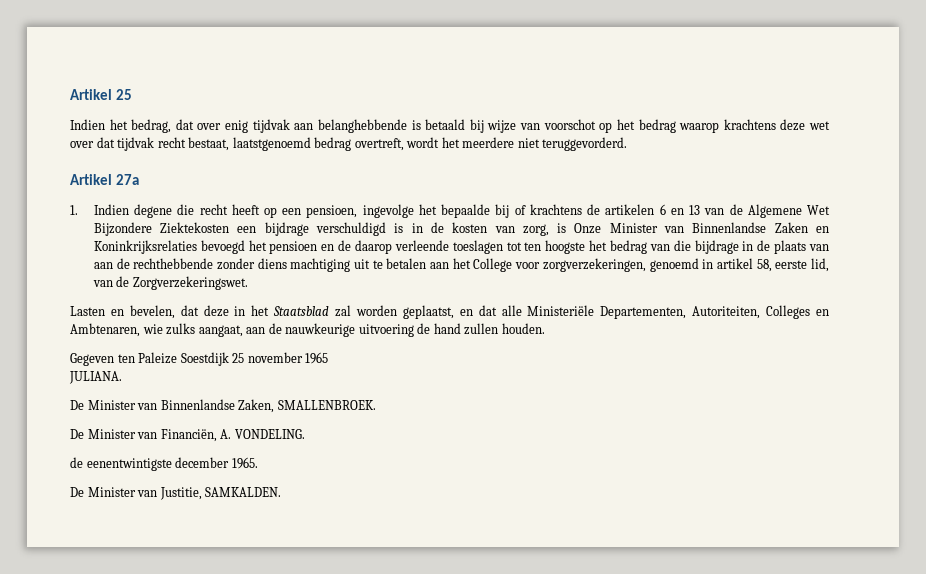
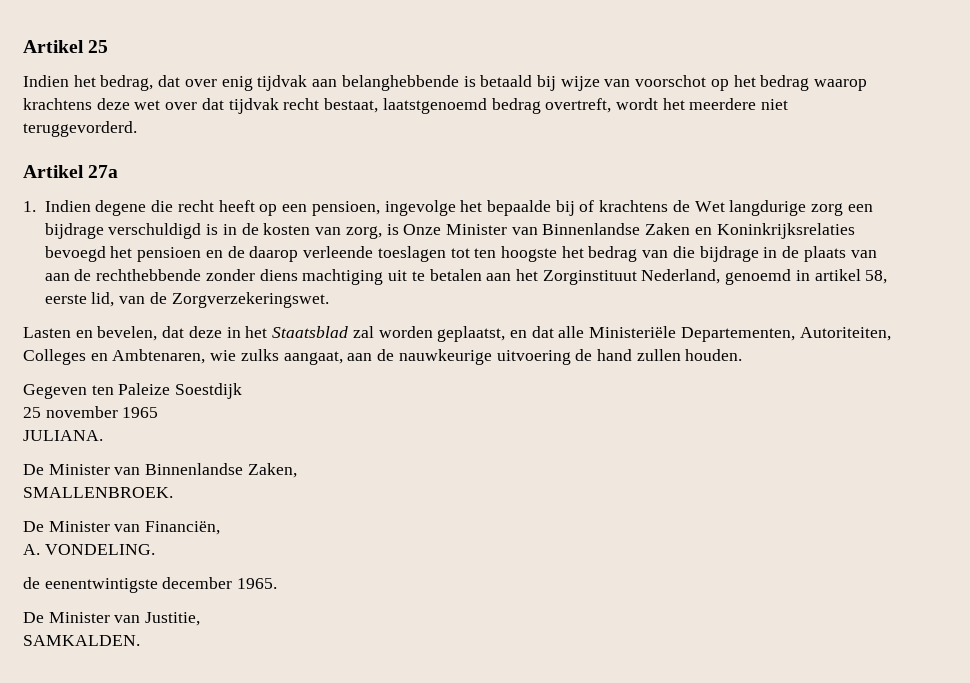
[605,204,831,218] [93,222,230,236] artikelen 6 en 13 van de Algemene Wet Bijzondere Ziektekosten -> [694,200,844,216] Wet langdurige zorg
[473,258,646,272] College voor zorgverzekeringen, -> [542,269,721,285] Zorginstituut Nederland,
(229, 359) none -> (243, 391) //
(275, 406) none -> (297, 470) //
(217, 435) none -> (221, 528) //
(202, 493) none -> (201, 619) //

